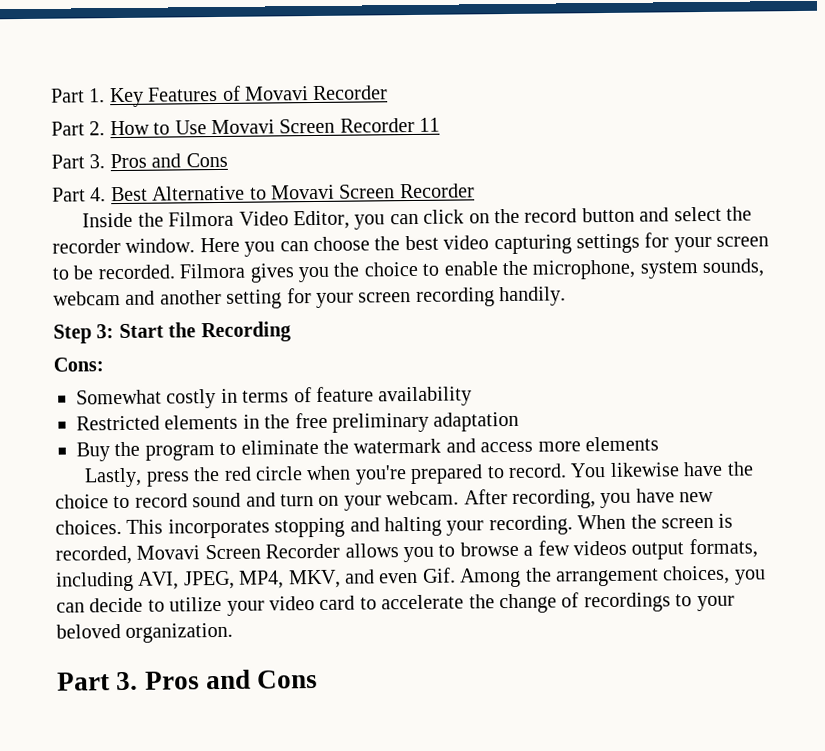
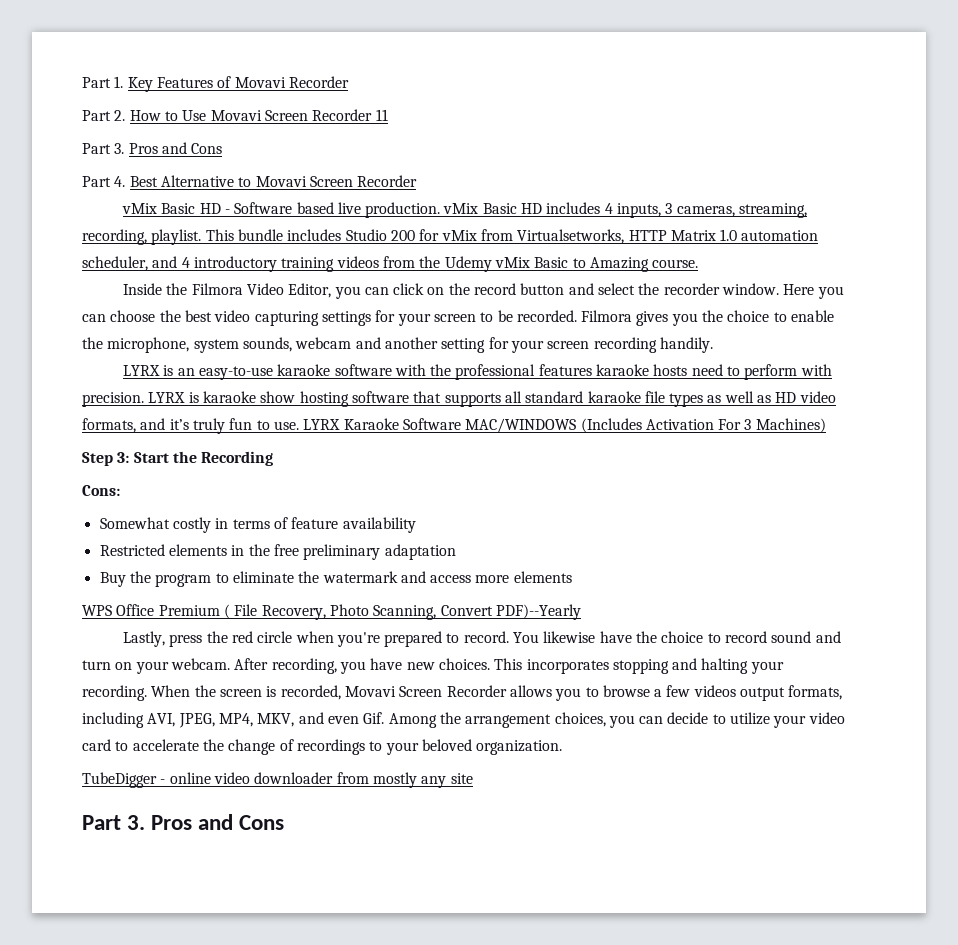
(475, 191) none -> [121,202,808,218] [82,229,819,245] [82,256,699,272] // vMix Basic HD - Software based live production. vMix Basic HD includes 4 inputs, 3 cameras, streaming, recording, playlist. This bundle includes Studio 200 for vMix from Virtualsetworks, HTTP Matrix 1.0 automation scheduler, and 4 introductory training videos from the Udemy vMix Basic to Amazing course.
(567, 296) none -> [122,364,832,380] [82,391,836,407] [82,418,826,434] // LYRX is an easy-to-use karaoke software with the professional features karaoke hosts need to perform with precision. LYRX is karaoke show hosting software that supports all standard karaoke file types as well as HD video formats, and it’s truly fun to use. LYRX Karaoke Software MAC/WINDOWS (Includes Activation For 3 Machines)
(659, 444) none -> [82,604,581,620] // WPS Office Premium ( File Recovery, Photo Scanning, Convert PDF)--Yearly
(234, 632) none -> [82,772,473,788] // TubeDigger - online video downloader from mostly any site

